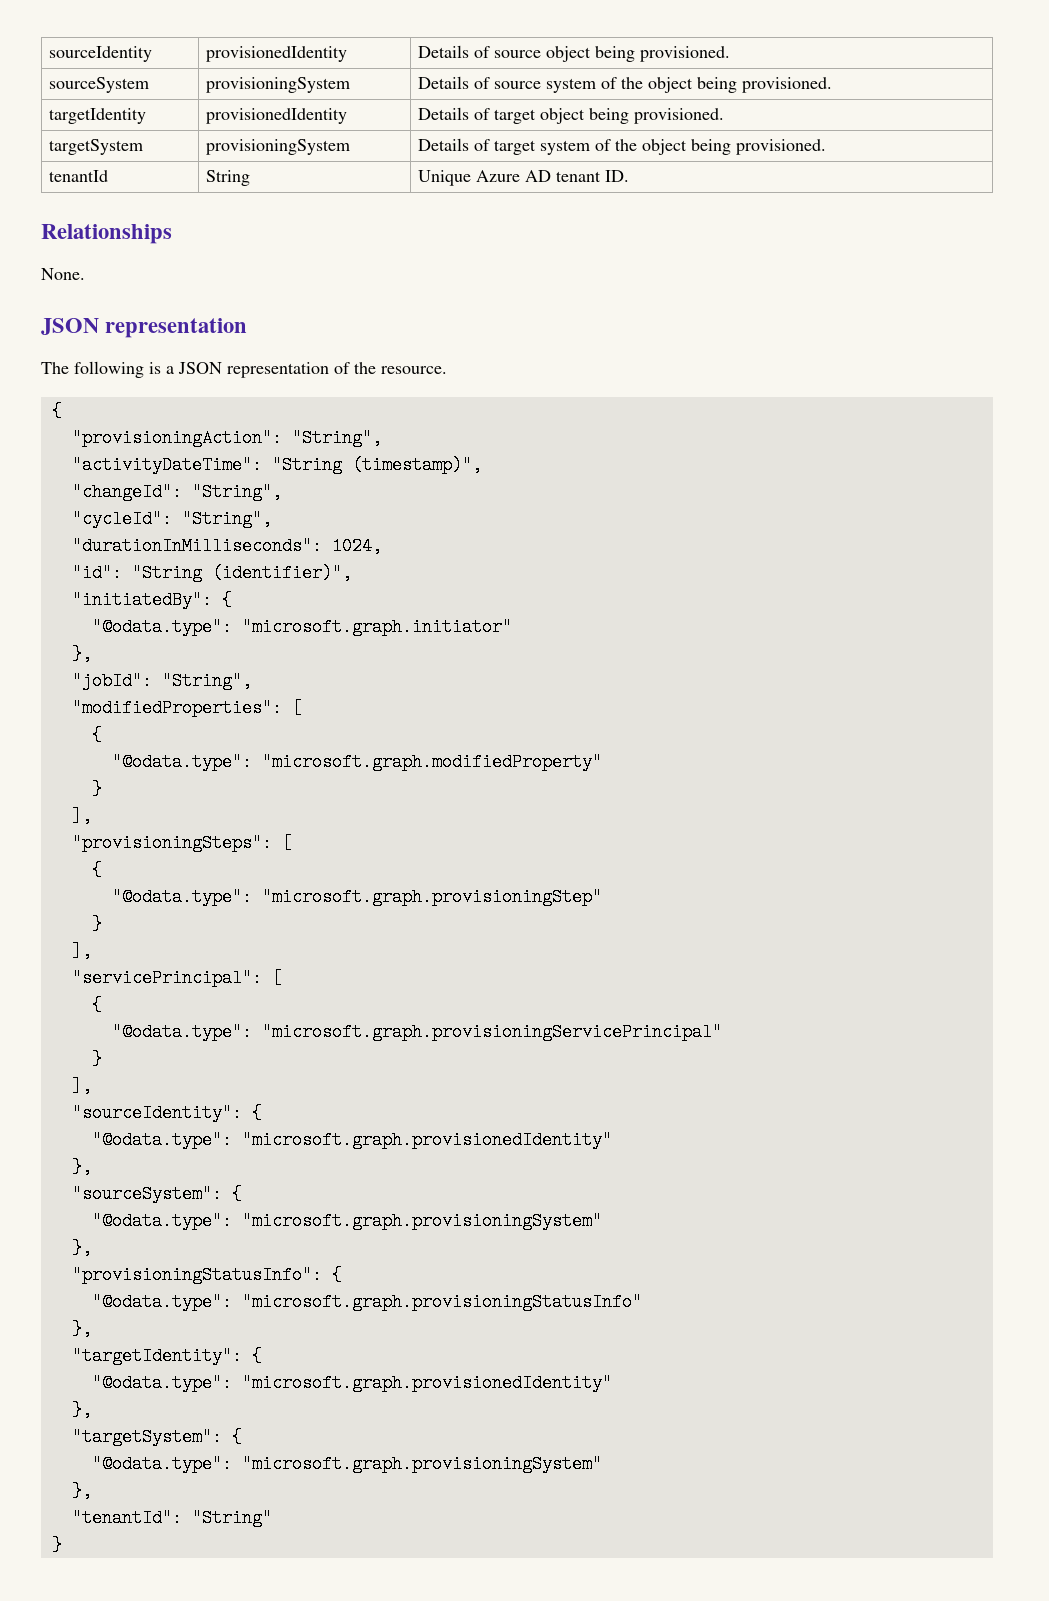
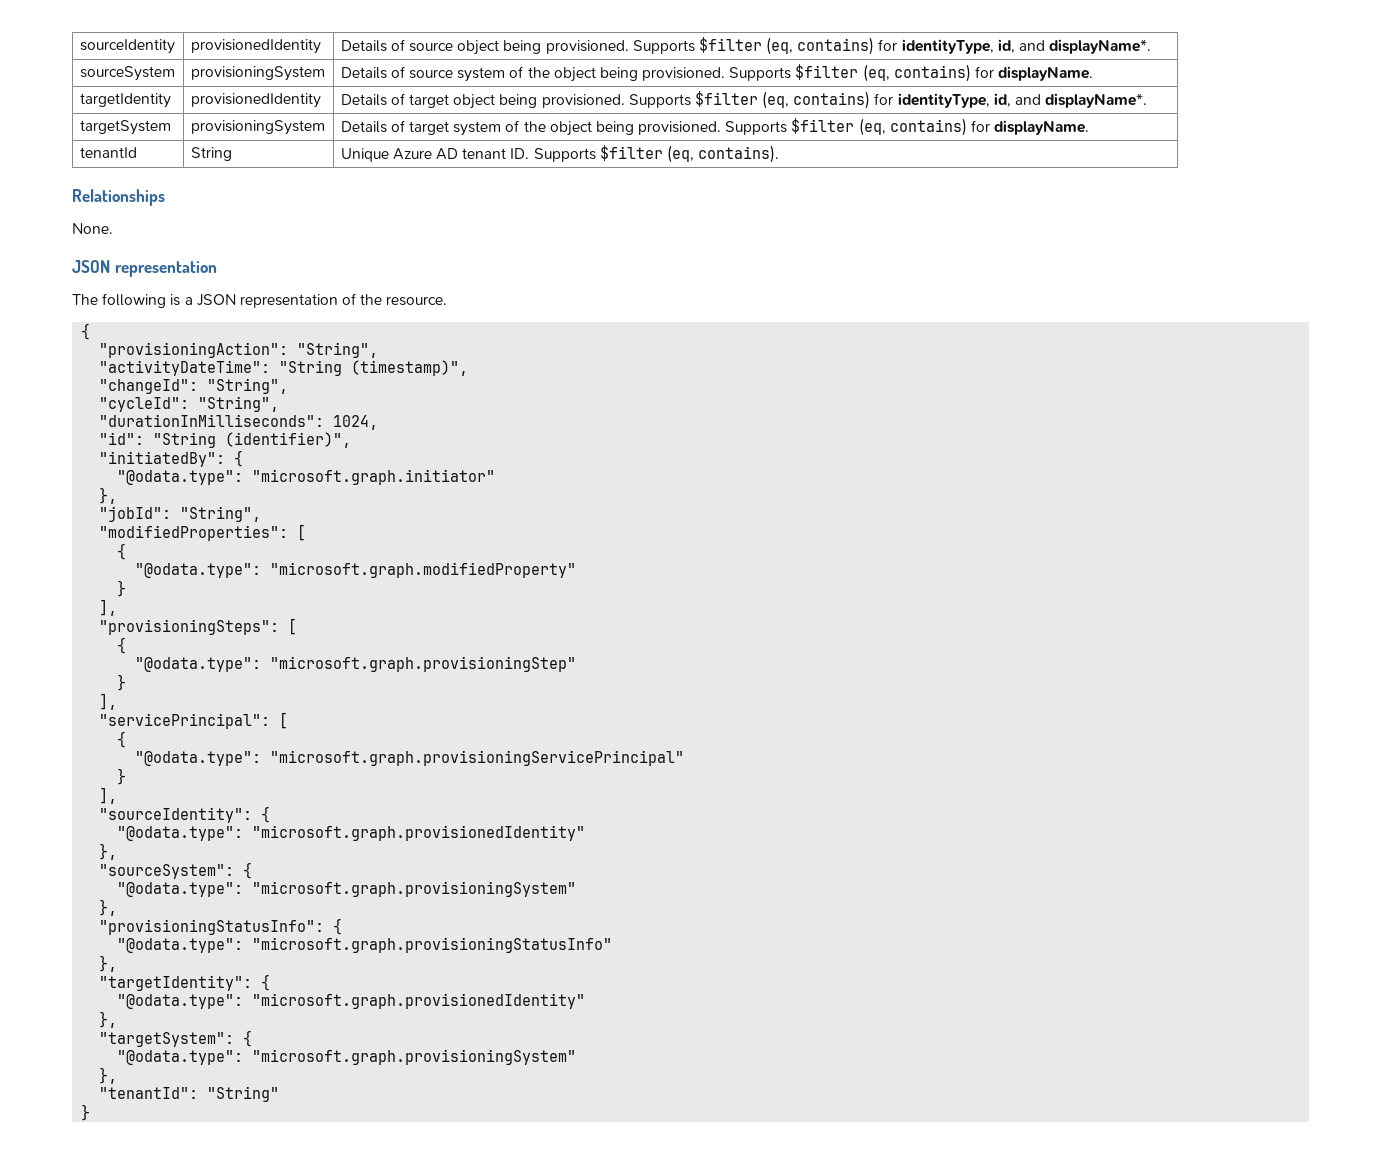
(730, 54) none -> [632,37,1152,55] Supports $filter (eq, contains) for identityType, id, and displayName*.
(832, 85) none -> [729,64,1094,82] Supports $filter (eq, contains) for displayName.
(724, 116) none -> [628,91,1148,109] Supports $filter (eq, contains) for identityType, id, and displayName*.
(826, 147) none -> [725,118,1090,136] Supports $filter (eq, contains) for displayName.
(629, 176) none -> [533,145,780,163] Supports $filter (eq, contains).

